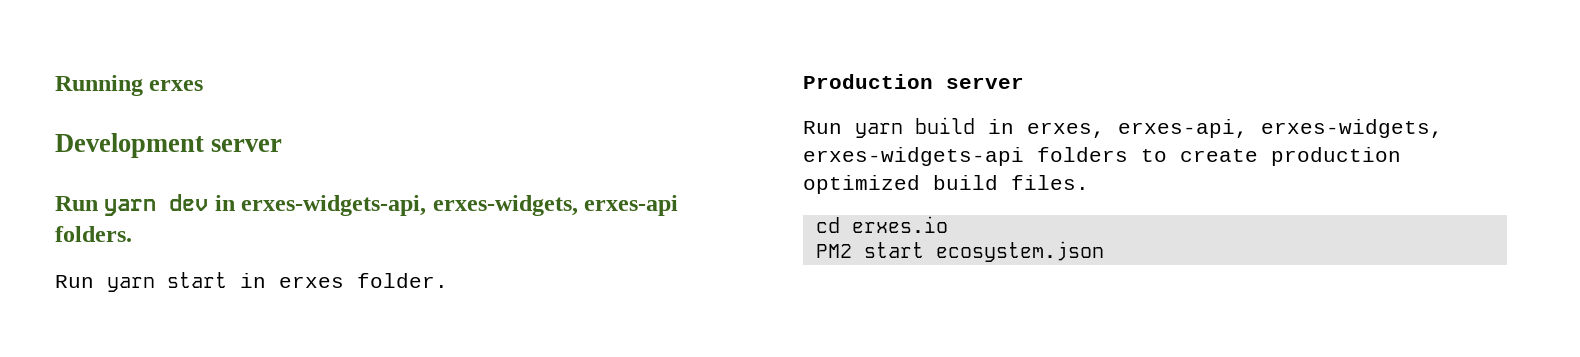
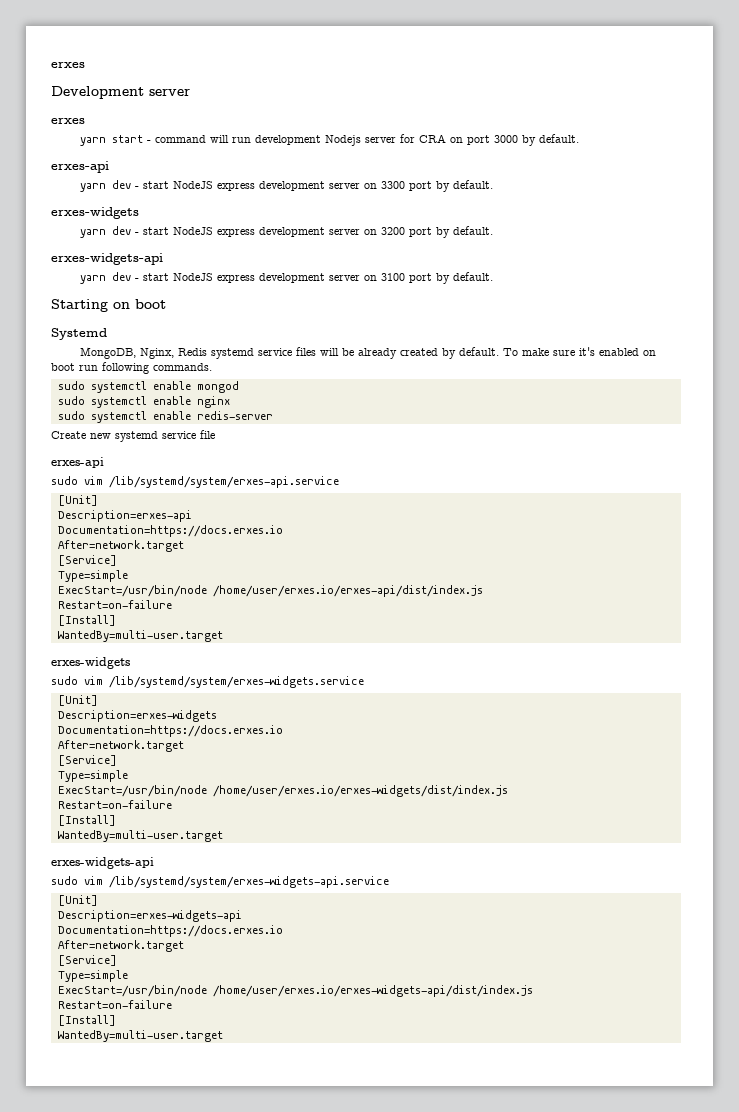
[55,75,143,96] Running -> (51, 65) none
[55,194,679,216] [55,226,132,242] [55,272,448,292] [803,74,1024,89] [803,117,1443,138] [803,147,1401,166] [803,175,1089,194] [815,216,948,233] [815,241,1104,262] Run yarn dev in erxes-widgets-api, erxes-widgets, erxes-api folders. // Run yarn start in erxes folder. // Production server // Run yarn build in erxes, erxes-api, erxes-widgets, erxes-widgets-api folders to create production optimized build files. // cd erxes.io // PM2 start ecosystem.json -> [51,118,85,124] [80,134,580,146] [51,161,109,173] [80,180,494,192] [51,207,139,219] [80,226,494,238] [51,253,163,265] [80,272,494,284] [51,299,166,312] [51,328,107,340] [80,347,657,359] [51,362,212,374] [57,381,239,393] [57,396,230,408] [57,411,273,423] [51,430,215,442] [51,457,104,468] [51,476,339,488] [57,495,98,506] [57,510,192,522] [57,525,283,537] [57,540,184,552] [57,555,117,566] [57,570,128,582] [57,585,483,597] [57,600,172,609] [57,615,116,626] [57,630,223,642] [51,657,130,669] [51,676,364,688] [57,695,98,706] [57,710,217,722] [57,725,283,737] [57,740,184,752] [57,755,117,766] [57,770,128,782] [57,785,508,797] [57,800,172,809] [57,815,116,826] [57,830,223,842] [51,857,154,869] [51,876,389,888] [57,895,98,906] [57,910,242,922] [57,925,283,937] [57,940,184,952] [57,955,117,966] [57,970,128,982] [57,985,533,997] [57,1000,172,1009] [57,1015,116,1026] [57,1030,223,1042] erxes // yarn start - command will run development Nodejs server for CRA on port 3000 by default. // erxes-api // yarn dev - start NodeJS express development server on 3300 port by default. // erxes-widgets // yarn dev - start NodeJS express development server on 3200 port by default. // erxes-widgets-api // yarn dev - start NodeJS express development server on 3100 port by default. // Starting on boot // Systemd // MongoDB, Nginx, Redis systemd service files will be already created by default. To make sure it's enabled on boot run following commands. // sudo systemctl enable mongod // sudo systemctl enable nginx // sudo systemctl enable redis-server // Create new systemd service file // erxes-api // sudo vim /lib/systemd/system/erxes-api.service // [Unit] // Description=erxes-api // Documentation=https://docs.erxes.io // After=network.target // [Service] // Type=simple // ExecStart=/usr/bin/node /home/user/erxes.io/erxes-api/dist/index.js // Restart=on-failure // [Install] // WantedBy=multi-user.target // erxes-widgets // sudo vim /lib/systemd/system/erxes-widgets.service // [Unit] // Description=erxes-widgets // Documentation=https://docs.erxes.io // After=network.target // [Service] // Type=simple // ExecStart=/usr/bin/node /home/user/erxes.io/erxes-widgets/dist/index.js // Restart=on-failure // [Install] // WantedBy=multi-user.target // erxes-widgets-api // sudo vim /lib/systemd/system/erxes-widgets-api.service // [Unit] // Description=erxes-widgets-api // Documentation=https://docs.erxes.io // After=network.target // [Service] // Type=simple // ExecStart=/usr/bin/node /home/user/erxes.io/erxes-widgets-api/dist/index.js // Restart=on-failure // [Install] // WantedBy=multi-user.target

